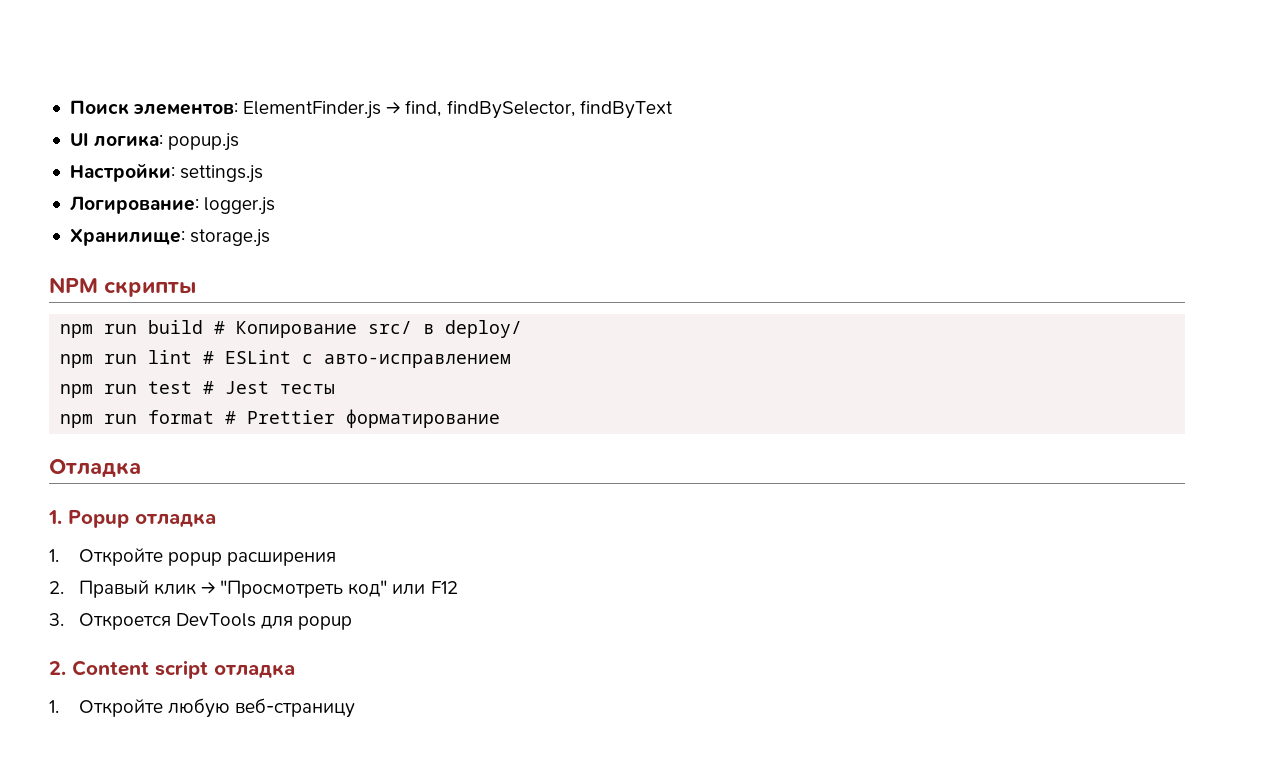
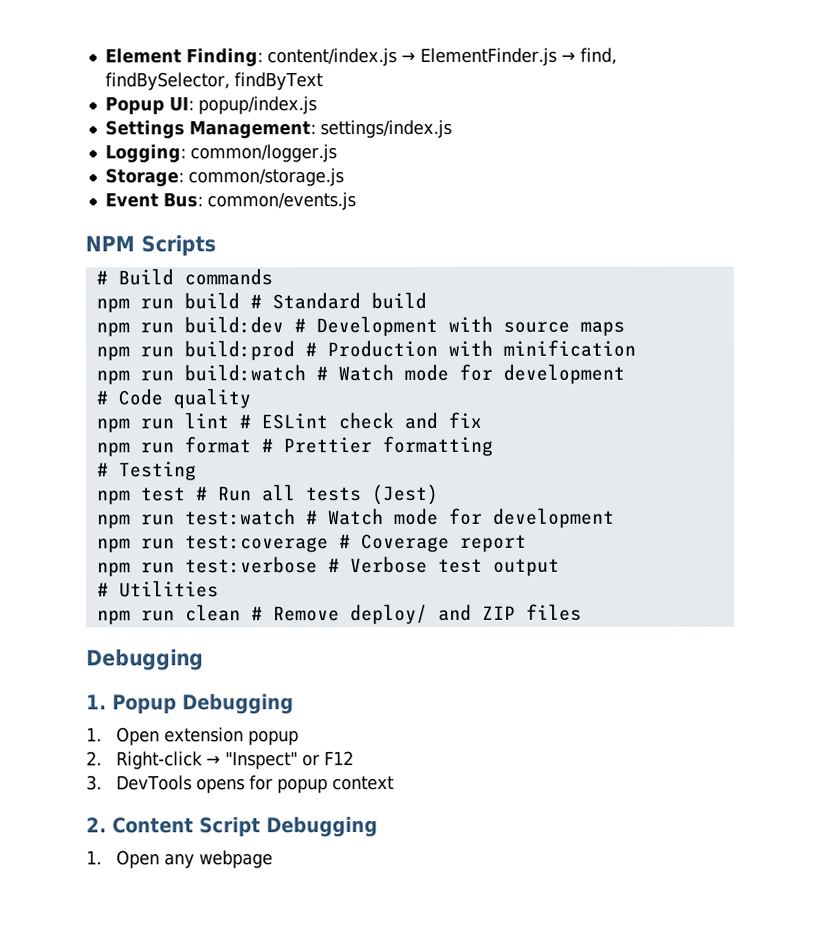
[69,100,239,115] Поиск элементов: -> [104,48,416,67] Element Finding: content/index.js →
[69,133,240,151] [69,163,264,183] [69,196,276,215] [69,229,271,247] [49,277,196,297] [60,320,523,338] UI логика: popup.js // Настройки: settings.js // Логирование: logger.js // Хранилище: storage.js // NPM скрипты // npm run build # Копирование src/ в deploy/ -> [104,96,317,115] [104,119,452,139] [104,144,337,163] [104,168,344,187] [104,192,356,211] [85,235,216,257] [95,268,273,286] [95,291,427,313] [95,315,625,337] [95,339,636,361] [95,363,625,385] [95,388,251,409] Popup UI: popup/index.js // Settings Management: settings/index.js // Logging: common/logger.js // Storage: common/storage.js // Event Bus: common/events.js // NPM Scripts // # Build commands // npm run build # Standard build // npm run build:dev # Development with source maps // npm run build:prod # Production with minification // npm run build:watch # Watch mode for development // # Code quality
[302,354,512,368] [60,381,336,398] с авто-исправлением // npm run test # Jest тесты -> [337,411,482,430] check and fix
[346,409,501,428] [49,459,141,478] форматирование // Отладка -> [381,435,493,457] [95,461,197,481] [96,483,439,506] [96,507,615,529] [96,533,527,553] [96,555,560,577] [96,580,219,598] [96,603,582,625] [86,649,204,671] formatting // # Testing // npm test # Run all tests (Jest) // npm run test:watch # Watch mode for development // npm run test:coverage # Coverage report // npm run test:verbose # Verbose test output // # Utilities // npm run clean # Remove deploy/ and ZIP files // Debugging
[135,513,216,527] [49,548,337,566] [49,580,426,598] отладка // 1. Откройте popup расширения // 2. Правый клик → "Просмотреть код" или -> [182,693,294,715] [86,727,299,746] [86,751,320,770] Debugging // 1. Open extension popup // 2. Right-click → "Inspect" or
[78,613,353,630] Откроется DevTools для popup -> [115,775,394,794] DevTools opens for popup context
[155,660,295,679] [49,698,356,718] script отладка // 1. Откройте любую веб-страницу -> [199,816,378,838] [86,850,273,869] Script Debugging // 1. Open any webpage

